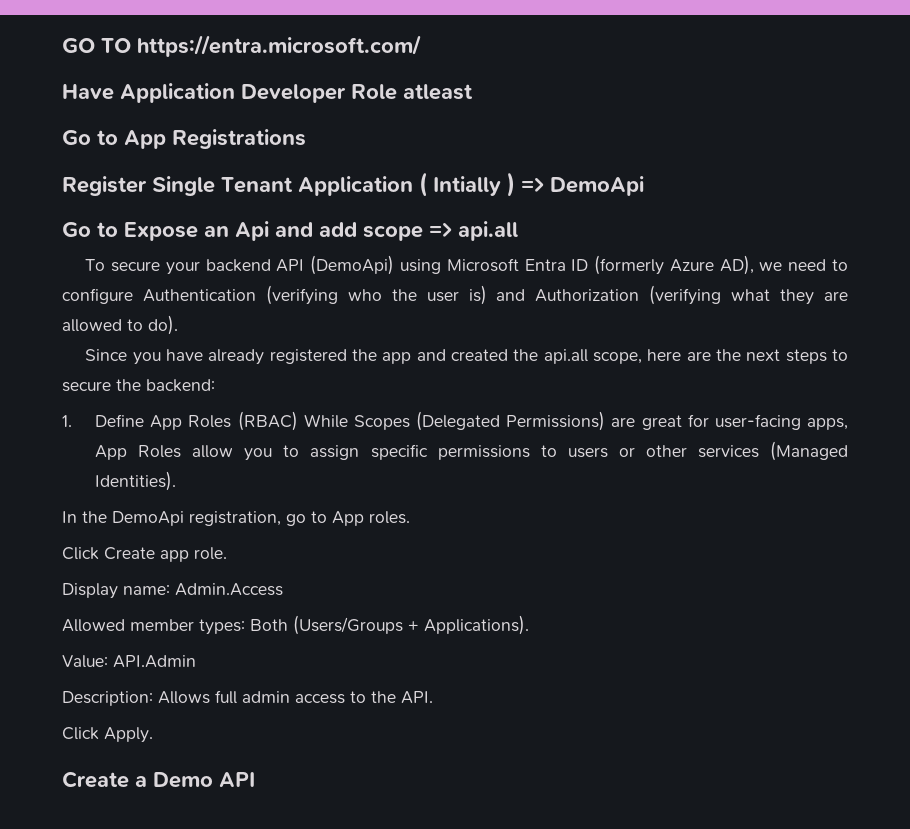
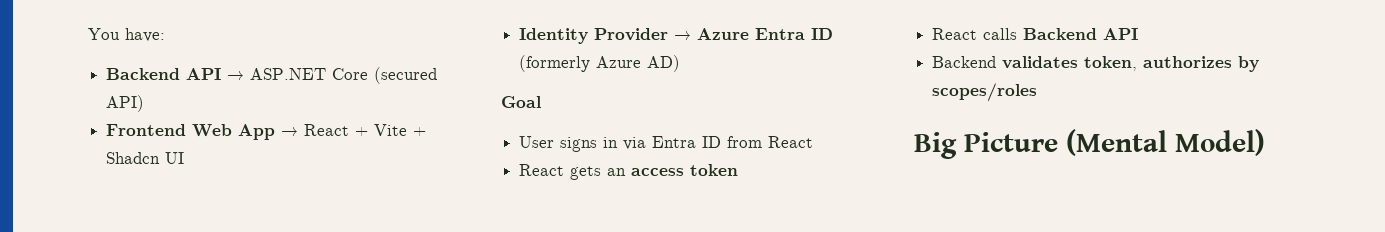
[62,35,421,57] [62,83,473,103] [62,129,306,149] [62,172,644,197] [62,221,518,241] [85,255,848,275] [62,285,848,305] [62,315,178,335] [85,349,849,365] [62,379,215,392] [62,411,848,431] [95,441,848,461] [95,471,177,491] [62,511,410,526] [62,547,227,562] [62,583,283,599] [62,615,529,635] [62,655,196,668] [62,690,433,706] [62,727,153,743] [62,771,255,788] GO TO https://entra.microsoft.com/ // Have Application Developer Role atleast // Go to App Registrations // Register Single Tenant Application ( Intially ) => DemoApi // Go to Expose an Api and add scope => api.all // To secure your backend API (DemoApi) using Microsoft Entra ID (formerly Azure AD), we need to configure Authentication (verifying who the user is) and Authorization (verifying what they are allowed to do). // Since you have already registered the app and created the api.all scope, here are the next steps to secure the backend: // 1. Define App Roles (RBAC) While Scopes (Delegated Permissions) are great for user-facing apps, App Roles allow you to assign specific permissions to users or other services (Managed Identities). // In the DemoApi registration, go to App roles. // Click Create app role. // Display name: Admin.Access // Allowed member types: Both (Users/Groups + Applications). // Value: API.Admin // Description: Allows full admin access to the API. // Click Apply. // Create a Demo API -> [88,28,165,42] [106,67,438,84] [106,95,145,112] [106,124,427,140] [106,152,185,164] [519,28,834,44] [519,55,681,72] [501,96,541,108] [519,136,814,152] [519,164,739,180] [932,28,1139,40] [932,56,1260,72] [932,83,1038,102] [914,129,1265,159] You have: // Backend API → ASP.NET Core (secured API) // Frontend Web App → React + Vite + Shadcn UI // Identity Provider → Azure Entra ID (formerly Azure AD) // Goal // User signs in via Entra ID from React // React gets an access token // React calls Backend API // Backend validates token, authorizes by scopes/roles // Big Picture (Mental Model)

